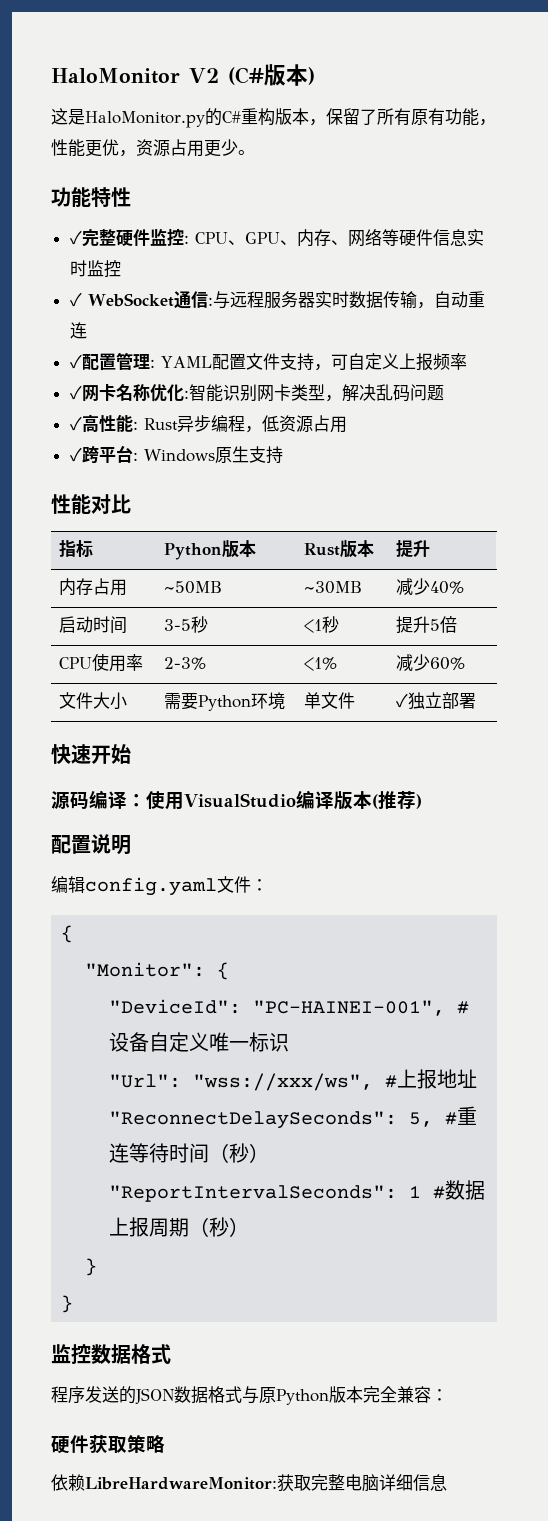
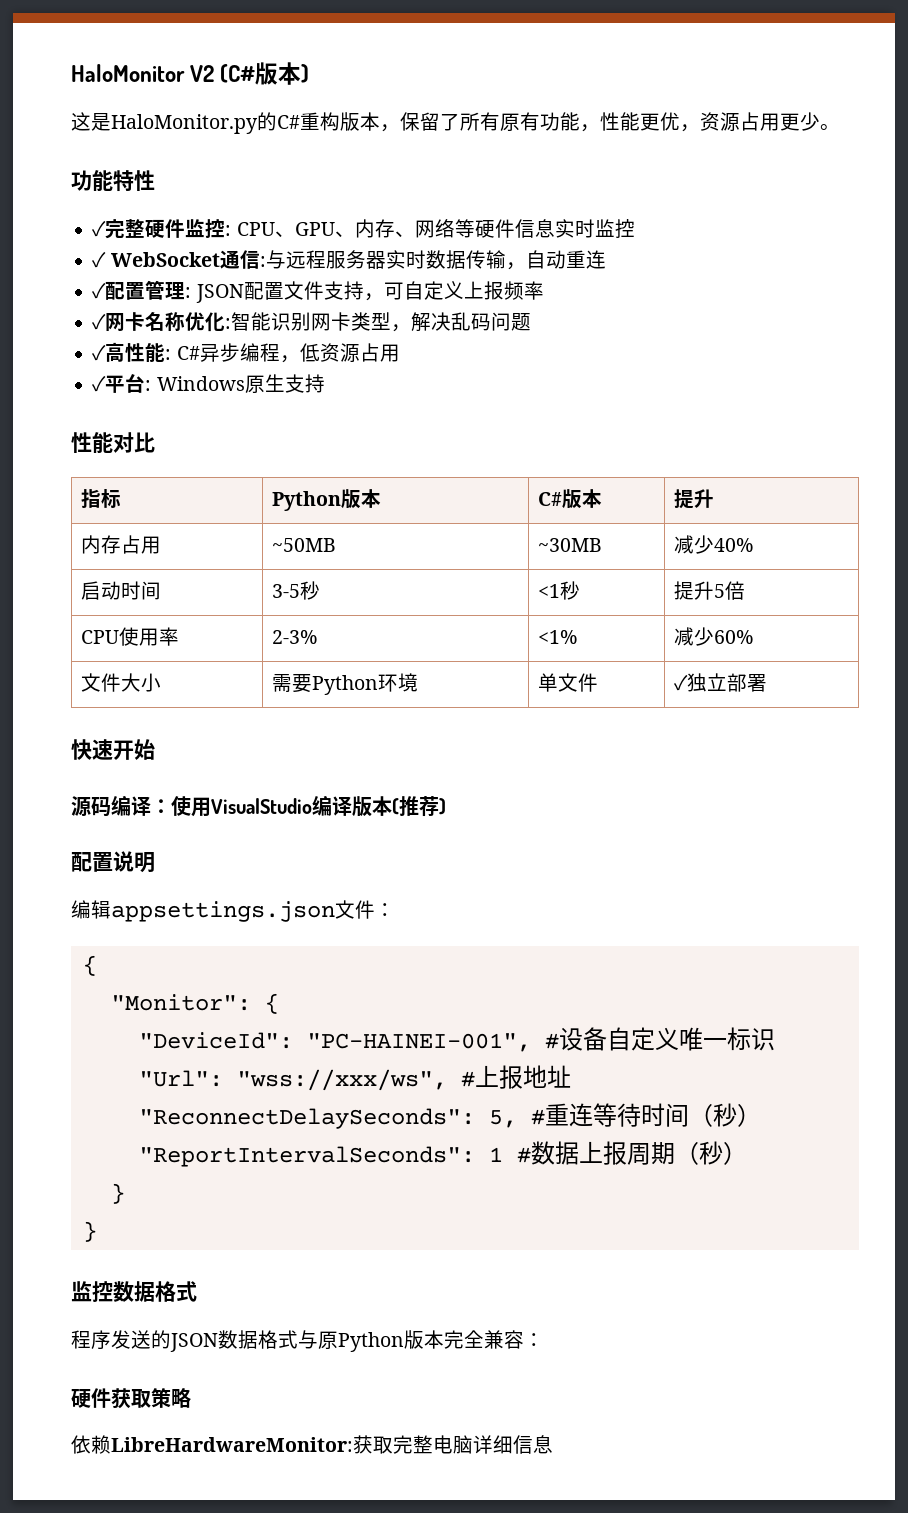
[160,356,212,368] YAML -> [195,284,244,303] JSON
[143,418,178,430] Rust -> [176,346,200,360] C#
[81,446,99,464] 跨 -> (107, 383) none
[303,543,340,556] Rust -> [538,492,563,506] C#
[85,877,217,896] config.yaml -> [111,901,335,922] appsettings.json

